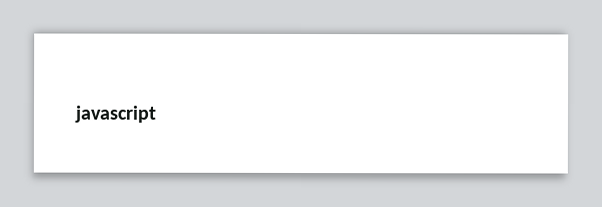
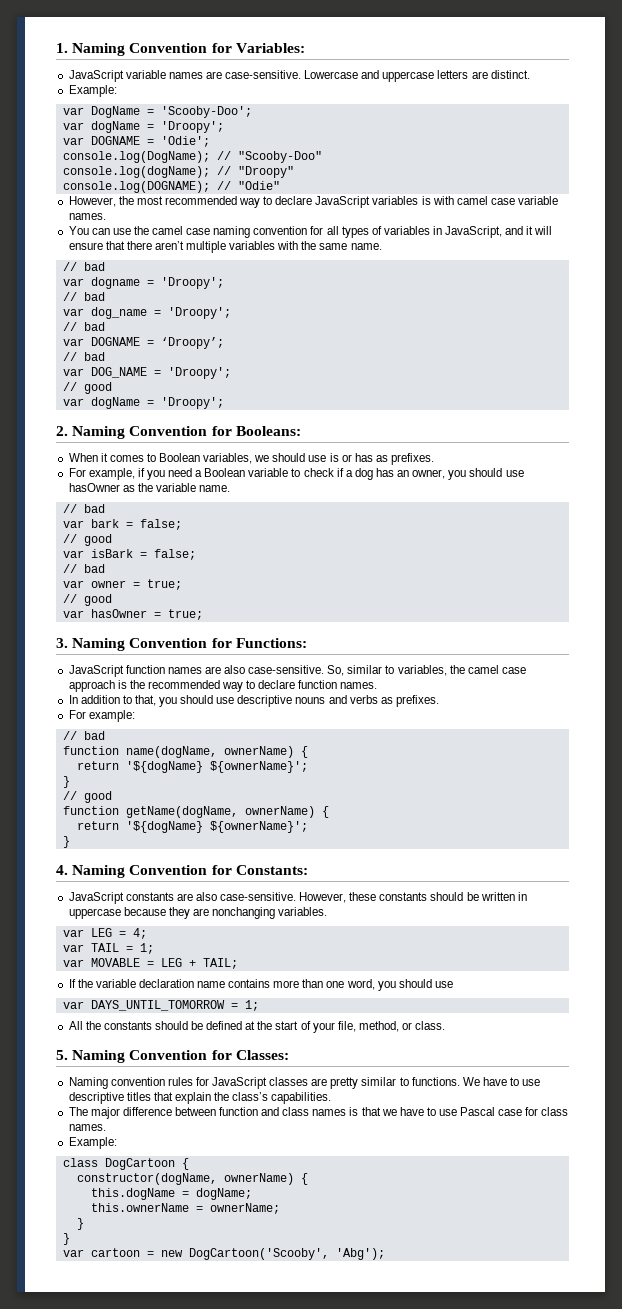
[74,105,156,123] javascript -> [56,43,305,56] [68,70,530,82] [68,85,117,97] [62,106,252,118] [62,121,224,133] [62,136,210,147] [62,151,322,163] [62,166,294,178] [62,181,280,193] [68,196,559,208] [68,213,106,220] [68,226,553,238] [68,241,382,253] [62,262,105,271] [62,277,224,289] [62,292,105,301] [62,307,231,319] [62,322,105,331] [62,337,224,349] [62,352,105,361] [62,367,231,379] [62,382,112,394] [62,397,224,409] [56,426,301,439] [68,453,435,465] [68,468,524,480] [68,483,231,492] [62,504,105,513] [62,519,182,530] [62,534,112,546] [62,549,196,560] [62,564,105,573] [62,579,182,590] [62,594,112,606] [62,609,203,620] [56,638,307,651] [68,665,526,677] [68,680,378,692] [68,695,439,707] [68,710,135,722] [62,731,105,740] [62,746,308,758] [76,761,308,773] [62,776,70,788] [62,791,112,803] [62,806,329,818] [76,821,308,833] [62,836,70,848] [56,865,308,878] [68,892,527,904] [68,907,328,919] [62,928,147,939] [62,943,154,954] [62,958,238,969] [68,979,453,991] [62,1000,259,1011] [68,1021,446,1033] [56,1050,289,1063] [68,1077,541,1089] [68,1092,332,1104] [68,1107,569,1119] [68,1124,106,1131] [68,1137,117,1149] [62,1158,189,1170] [76,1173,308,1185] [90,1188,252,1200] [90,1203,280,1214] [76,1218,84,1230] [62,1233,70,1245] [62,1248,385,1260] 1. Naming Convention for Variables: // JavaScript variable names are case-sensitive. Lowercase and uppercase letters are distinct. // Example: // var DogName = 'Scooby-Doo'; // var dogName = 'Droopy'; // var DOGNAME = 'Odie'; // console.log(DogName); // "Scooby-Doo" // console.log(dogName); // "Droopy" // console.log(DOGNAME); // "Odie" // However, the most recommended way to declare JavaScript variables is with camel case variable names. // You can use the camel case naming convention for all types of variables in JavaScript, and it will ensure that there aren’t multiple variables with the same name. // // bad // var dogname = 'Droopy'; // // bad // var dog_name = 'Droopy'; // // bad // var DOGNAME = ‘Droopy’; // // bad // var DOG_NAME = 'Droopy'; // // good // var dogName = 'Droopy'; // 2. Naming Convention for Booleans: // When it comes to Boolean variables, we should use is or has as prefixes. // For example, if you need a Boolean variable to check if a dog has an owner, you should use hasOwner as the variable name. // // bad // var bark = false; // // good // var isBark = false; // // bad // var owner = true; // // good // var hasOwner = true; // 3. Naming Convention for Functions: // JavaScript function names are also case-sensitive. So, similar to variables, the camel case approach is the recommended way to declare function names. // In addition to that, you should use descriptive nouns and verbs as prefixes. // For example: // // bad // function name(dogName, ownerName) { // return '${dogName} ${ownerName}'; // } // // good // function getName(dogName, ownerName) { // return '${dogName} ${ownerName}'; // } // 4. Naming Convention for Constants: // JavaScript constants are also case-sensitive. However, these constants should be written in uppercase because they are nonchanging variables. // var LEG = 4; // var TAIL = 1; // var MOVABLE = LEG + TAIL; // If the variable declaration name contains more than one word, you should use // var DAYS_UNTIL_TOMORROW = 1; // All the constants should be defined at the start of your file, method, or class. // 5. Naming Convention for Classes: // Naming convention rules for JavaScript classes are pretty similar to functions. We have to use descriptive titles that explain the class’s capabilities. // The major difference between function and class names is that we have to use Pascal case for class names. // Example: // class DogCartoon { // constructor(dogName, ownerName) { // this.dogName = dogName; // this.ownerName = ownerName; // } // } // var cartoon = new DogCartoon('Scooby', 'Abg');

